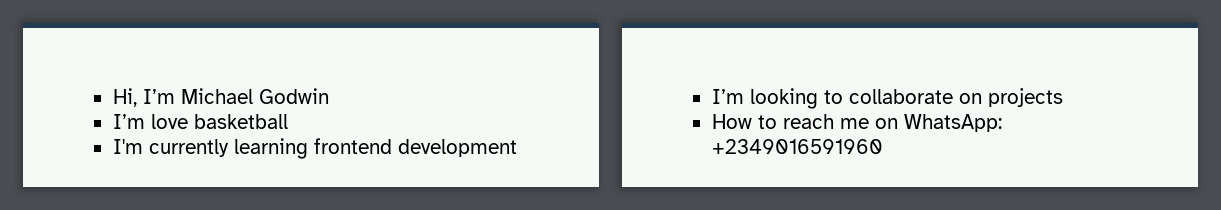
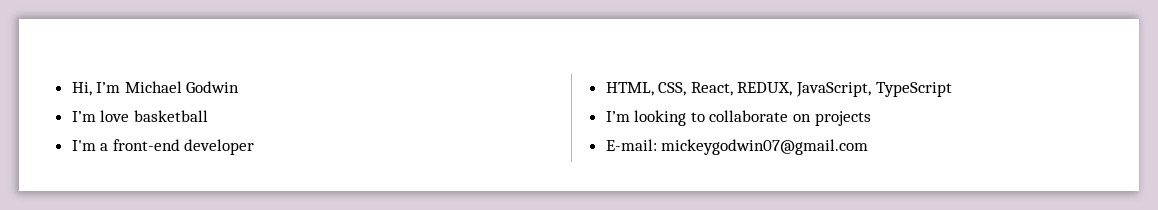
[148,138,517,159] currently learning frontend development -> [100,139,255,155] [605,82,952,97] a front-end developer // HTML, CSS, React, REDUX, JavaScript, TypeScript
[711,114,1002,132] [711,139,883,154] How to reach me on WhatsApp: +2349016591960 -> [605,139,869,155] E-mail: mickeygodwin07@gmail.com

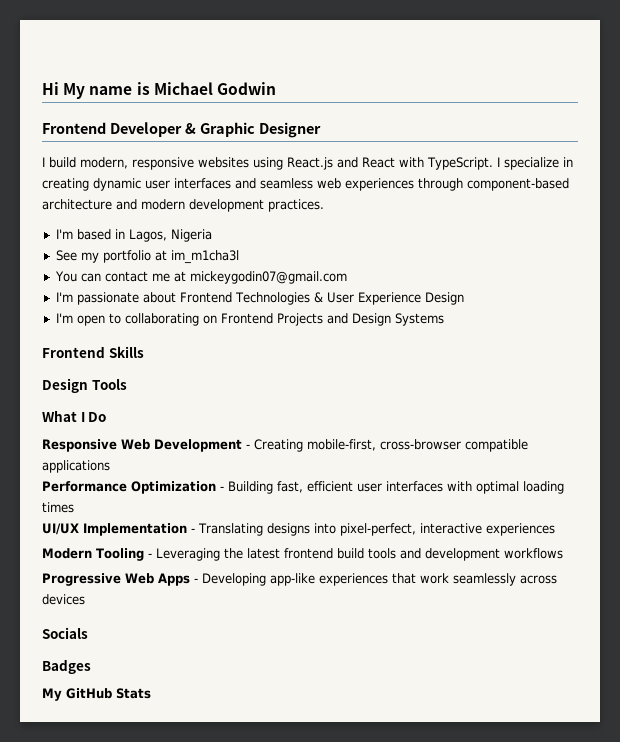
[71,81,240,96] [71,110,208,122] [71,139,255,155] [605,82,952,97] [605,110,871,126] [605,139,869,155] Hi, I’m Michael Godwin // I’m love basketball // I'm a front-end developer // HTML, CSS, React, REDUX, JavaScript, TypeScript // I’m looking to collaborate on projects // E-mail: mickeygodwin07@gmail.com -> [42,82,276,99] [42,122,321,138] [42,157,573,170] [42,178,569,191] [42,199,324,212] [55,229,212,242] [55,250,239,264] [54,271,347,284] [55,292,464,305] [55,313,444,326] [42,346,144,358] [42,378,127,393] [42,410,107,422] [42,439,528,452] [42,460,110,473] [42,481,564,494] [42,502,74,513] [42,523,555,536] [42,548,563,561] [42,573,557,586] [42,594,85,605] [42,627,88,639] [42,659,91,674] [42,688,151,701] Hi My name is Michael Godwin // Frontend Developer & Graphic Designer // I build modern, responsive websites using React.js and React with TypeScript. I specialize in creating dynamic user interfaces and seamless web experiences through component-based architecture and modern development practices. // I'm based in Lagos, Nigeria // See my portfolio at im_m1cha3l // You can contact me at mickeygodin07@gmail.com // I'm passionate about Frontend Technologies & User Experience Design // I'm open to collaborating on Frontend Projects and Design Systems // Frontend Skills // Design Tools // What I Do // Responsive Web Development - Creating mobile-first, cross-browser compatible applications // Performance Optimization - Building fast, efficient user interfaces with optimal loading times // UI/UX Implementation - Translating designs into pixel-perfect, interactive experiences // Modern Tooling - Leveraging the latest frontend build tools and development workflows // Progressive Web Apps - Developing app-like experiences that work seamlessly across devices // Socials // Badges // My GitHub Stats

